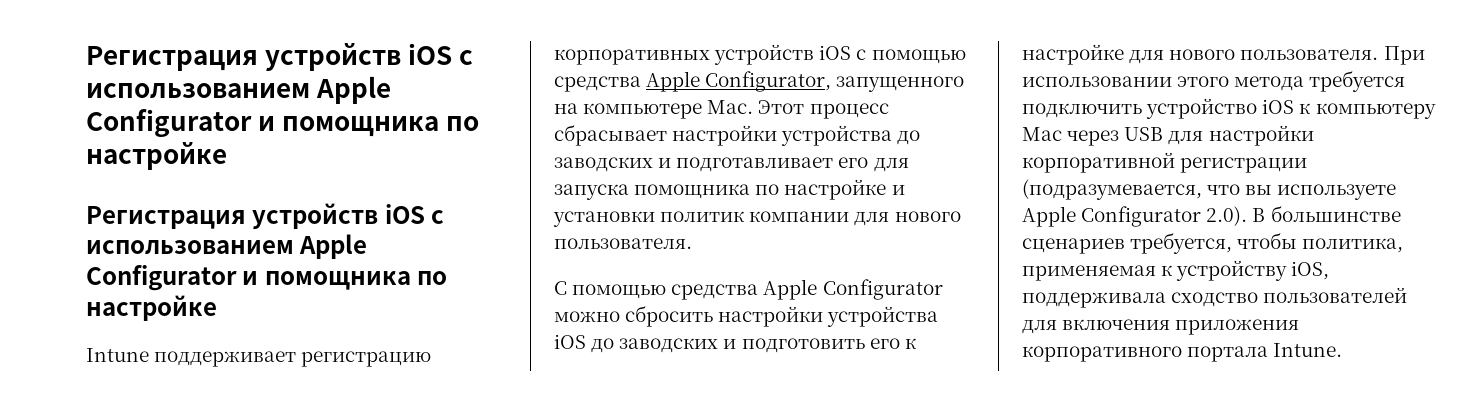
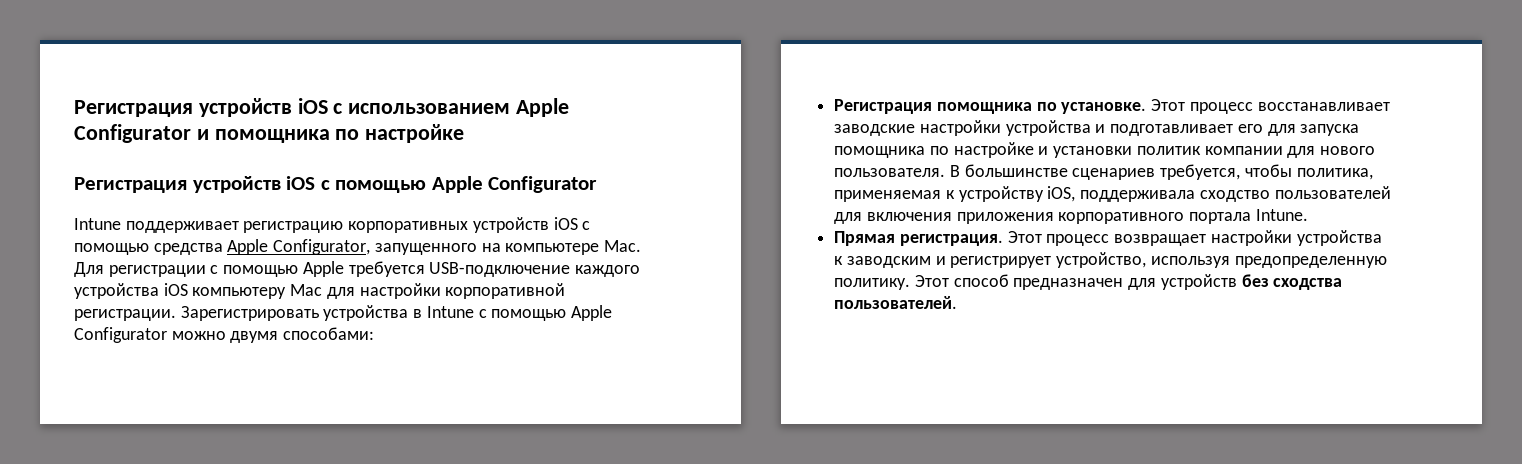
[86,234,368,259] [86,265,448,291] [86,295,217,321] использованием Apple Configurator и помощника по настройке -> [335,176,598,193] помощью Apple Configurator
[758,100,889,119] [554,124,921,146] [554,157,653,172] Этот процесс сбрасывает настройки устройства до заводских -> [74,261,641,277] [74,283,566,299] [74,305,613,321] [74,327,375,343] [834,99,1390,114] [834,120,1091,136] Для регистрации с помощью Apple требуется USB-подключение каждого устройства iOS компьютеру Mac для настройки корпоративной регистрации. Зарегистрировать устройства в Intune с помощью Apple Configurator можно двумя способами: // Регистрация помощника по установке. Этот процесс восстанавливает заводские настройки устройства
[554,279,943,300] [554,305,939,327] [554,334,917,353] [1022,44,1425,65] [1022,70,1406,92] [1022,98,1436,119] [1022,125,1314,146] [1022,152,1308,173] [1022,179,1397,200] [1022,206,1248,227] // С помощью средства Apple Configurator можно сбросить настройки устройства iOS до заводских и подготовить его к настройке для нового пользователя. При использовании этого метода требуется подключить устройство iOS к компьютеру Mac через USB для настройки корпоративной регистрации (подразумевается, что вы используете Apple Configurator 2.0). -> (946, 172) none
(1343, 350) none -> [834,230,1382,246] [834,252,1387,268] [834,274,1343,290] [834,296,958,309] // Прямая регистрация. Этот процесс возвращает настройки устройства к заводским и регистрирует устройство, используя предопределенную политику. Этот способ предназначен для устройств без сходства пользователей.

